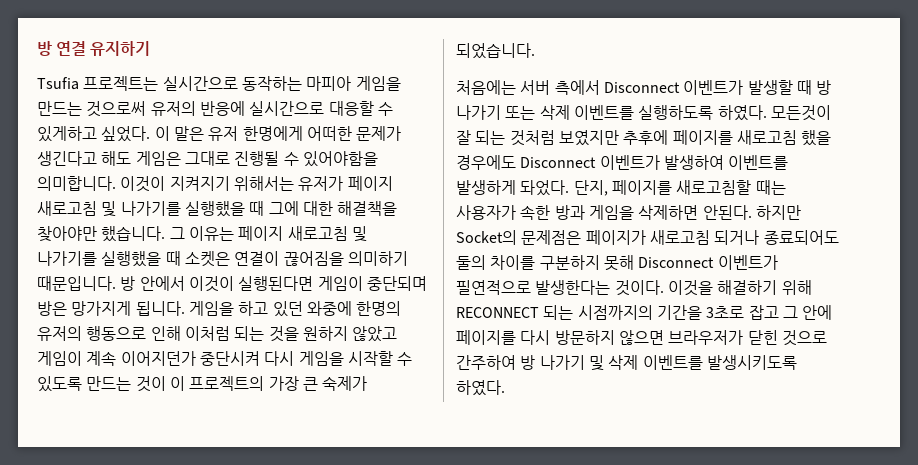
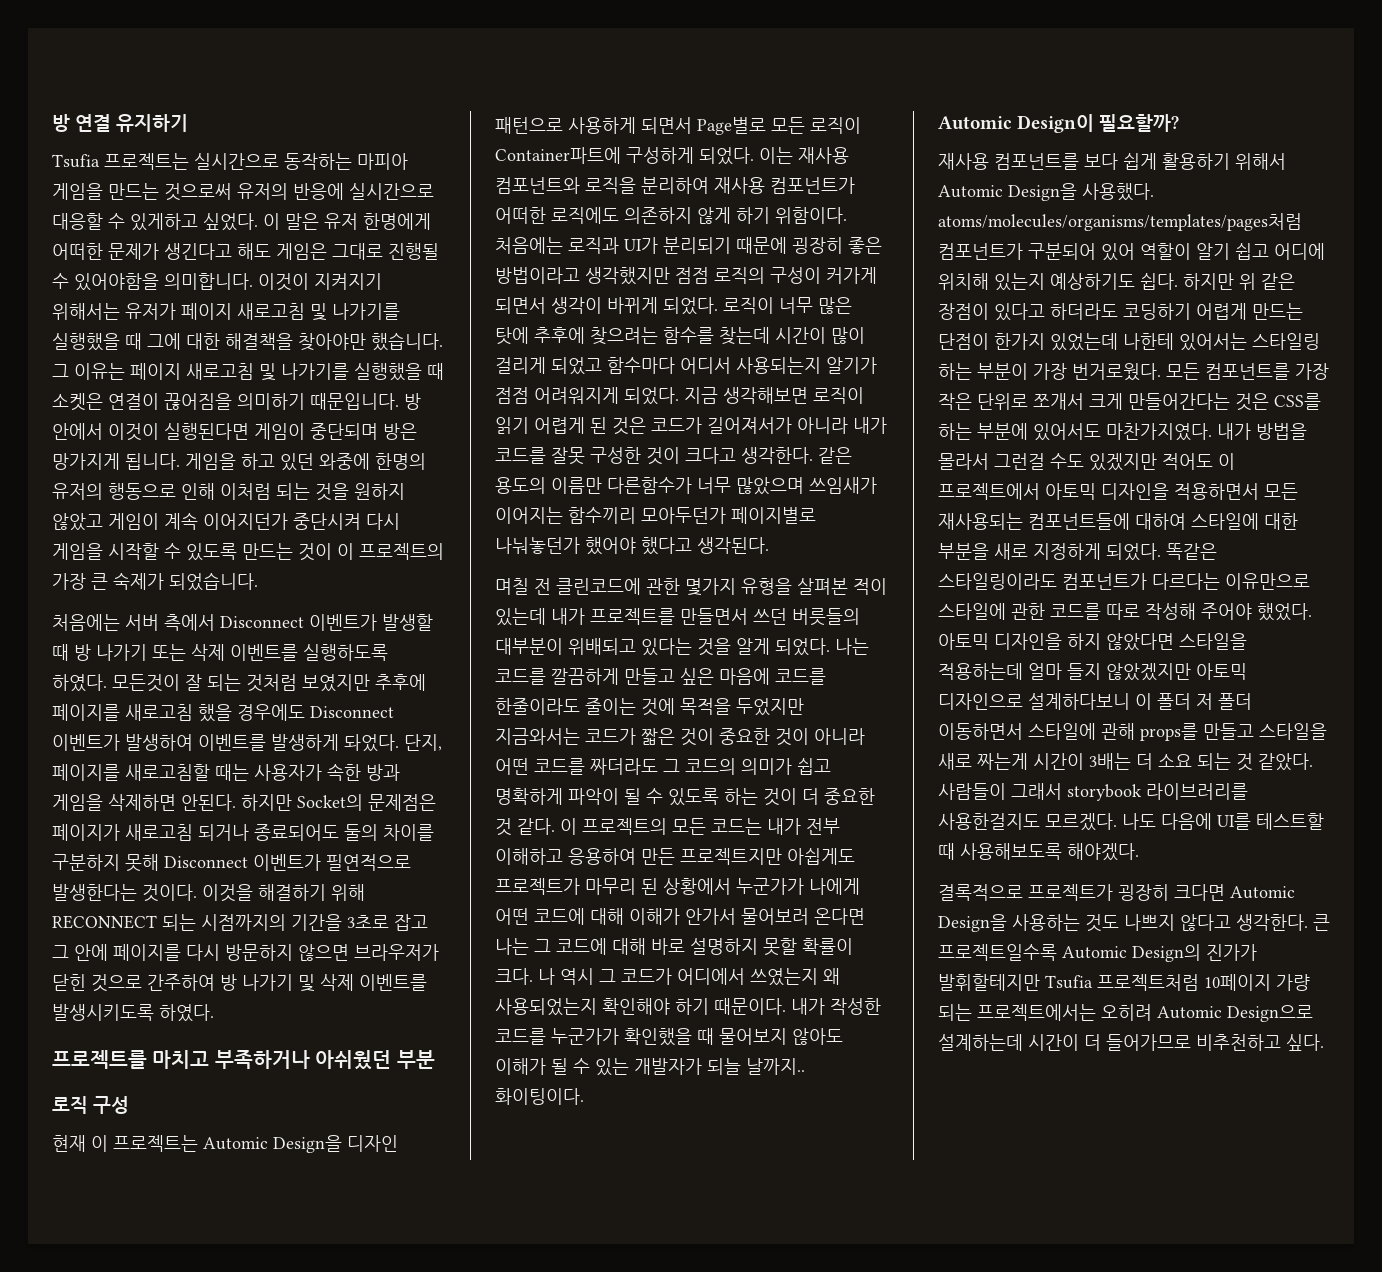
(505, 388) none -> [52,1050,435,1070] [52,1096,130,1114] [52,1135,398,1153] [495,117,861,135] [495,147,849,165] [495,177,855,194] [495,207,847,224] [495,237,882,254] [495,267,877,285] [495,297,852,315] [495,327,865,345] [495,357,877,375] [495,387,864,405] [495,417,887,435] [495,447,852,465] [495,477,877,495] [495,507,816,524] [495,537,769,555] [495,578,887,596] [495,608,860,626] [495,638,869,656] [495,668,826,685] [495,698,804,716] [495,728,865,746] [495,758,831,775] [495,788,875,806] [495,818,840,836] [495,848,855,865] [495,878,860,895] [495,908,865,925] [495,938,853,956] [495,968,840,986] [495,998,881,1016] [495,1028,843,1046] [495,1058,805,1076] [495,1088,584,1105] [938,114,1180,133] [938,153,1286,170] [938,183,1154,201] [938,213,1302,231] [938,243,1325,261] [938,273,1295,291] [938,303,1303,321] [938,333,1320,351] [938,363,1329,381] [938,393,1321,411] [938,423,1307,441] [938,453,1235,471] [938,483,1298,500] [938,513,1298,530] [938,543,1217,561] [938,573,1310,590] [938,603,1312,621] [938,633,1247,651] [938,663,1247,681] [938,693,1252,710] [938,723,1327,741] [938,753,1313,771] [938,783,1248,801] [938,813,1324,831] [938,843,1139,861] [938,884,1295,901] [938,914,1330,932] [938,944,1257,962] [938,974,1310,991] [938,1004,1313,1022] [938,1034,1324,1051] // 프로젝트를 마치고 부족하거나 아쉬웠던 부분 // 로직 구성 // 현재 이 프로젝트는 Automic Design을 디자인 패턴으로 사용하게 되면서 Page별로 모든 로직이 Container파트에 구성하게 되었다. 이는 재사용 컴포넌트와 로직을 분리하여 재사용 컴포넌트가 어떠한 로직에도 의존하지 않게 하기 위함이다. 처음에는 로직과 UI가 분리되기 때문에 굉장히 좋은 방법이라고 생각했지만 점점 로직의 구성이 커가게 되면서 생각이 바뀌게 되었다. 로직이 너무 많은 탓에 추후에 찾으려는 함수를 찾는데 시간이 많이 걸리게 되었고 함수마다 어디서 사용되는지 알기가 점점 어려워지게 되었다. 지금 생각해보면 로직이 읽기 어렵게 된 것은 코드가 길어져서가 아니라 내가 코드를 잘못 구성한 것이 크다고 생각한다. 같은 용도의 이름만 다른함수가 너무 많았으며 쓰임새가 이어지는 함수끼리 모아두던가 페이지별로 나눠놓던가 했어야 했다고 생각된다. // 며칠 전 클린코드에 관한 몇가지 유형을 살펴본 적이 있는데 내가 프로젝트를 만들면서 쓰던 버릇들의 대부분이 위배되고 있다는 것을 알게 되었다. 나는 코드를 깔끔하게 만들고 싶은 마음에 코드를 한줄이라도 줄이는 것에 목적을 두었지만 지금와서는 코드가 짧은 것이 중요한 것이 아니라 어떤 코드를 짜더라도 그 코드의 의미가 쉽고 명확하게 파악이 될 수 있도록 하는 것이 더 중요한 것 같다. 이 프로젝트의 모든 코드는 내가 전부 이해하고 응용하여 만든 프로젝트지만 아쉽게도 프로젝트가 마무리 된 상황에서 누군가가 나에게 어떤 코드에 대해 이해가 안가서 물어보러 온다면 나는 그 코드에 대해 바로 설명하지 못할 확률이 크다. 나 역시 그 코드가 어디에서 쓰였는지 왜 사용되었는지 확인해야 하기 때문이다. 내가 작성한 코드를 누군가가 확인했을 때 물어보지 않아도 이해가 될 수 있는 개발자가 되늘 날까지.. 화이팅이다. // Automic Design이 필요할까? // 재사용 컴포넌트를 보다 쉽게 활용하기 위해서 Automic Design을 사용했다. atoms/molecules/organisms/templates/pages처럼 컴포넌트가 구분되어 있어 역할이 알기 쉽고 어디에 위치해 있는지 예상하기도 쉽다. 하지만 위 같은 장점이 있다고 하더라도 코딩하기 어렵게 만드는 단점이 한가지 있었는데 나한테 있어서는 스타일링 하는 부분이 가장 번거로웠다. 모든 컴포넌트를 가장 작은 단위로 쪼개서 크게 만들어간다는 것은 CSS를 하는 부분에 있어서도 마찬가지였다. 내가 방법을 몰라서 그런걸 수도 있겠지만 적어도 이 프로젝트에서 아토믹 디자인을 적용하면서 모든 재사용되는 컴포넌트들에 대하여 스타일에 대한 부분을 새로 지정하게 되었다. 똑같은 스타일링이라도 컴포넌트가 다르다는 이유만으로 스타일에 관한 코드를 따로 작성해 주어야 했었다. 아토믹 디자인을 하지 않았다면 스타일을 적용하는데 얼마 들지 않았겠지만 아토믹 디자인으로 설계하다보니 이 폴더 저 폴더 이동하면서 스타일에 관해 props를 만들고 스타일을 새로 짜는게 시간이 3배는 더 소요 되는 것 같았다. 사람들이 그래서 storybook 라이브러리를 사용한걸지도 모르겠다. 나도 다음에 UI를 테스트할 때 사용해보도록 해야겠다. // 결록적으로 프로젝트가 굉장히 크다면 Automic Design을 사용하는 것도 나쁘지 않다고 생각한다. 큰 프로젝트일수록 Automic Design의 진가가 발휘할테지만 Tsufia 프로젝트처럼 10페이지 가량 되는 프로젝트에서는 오히려 Automic Design으로 설계하는데 시간이 더 들어가므로 비추천하고 싶다.

